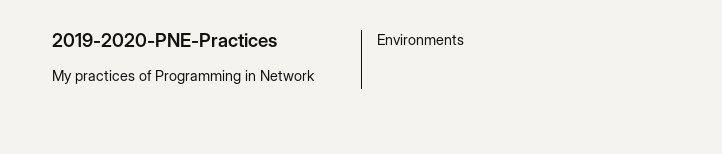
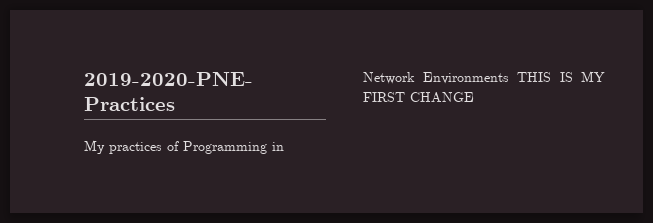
(464, 39) none -> [517,71,605,82] [363,92,474,103] THIS IS MY FIRST CHANGE

